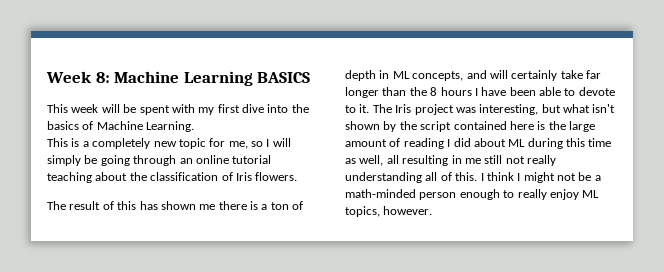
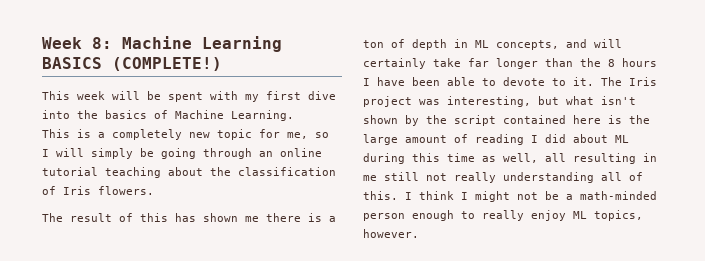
(311, 77) none -> [112,57,222,71] (COMPLETE!)

